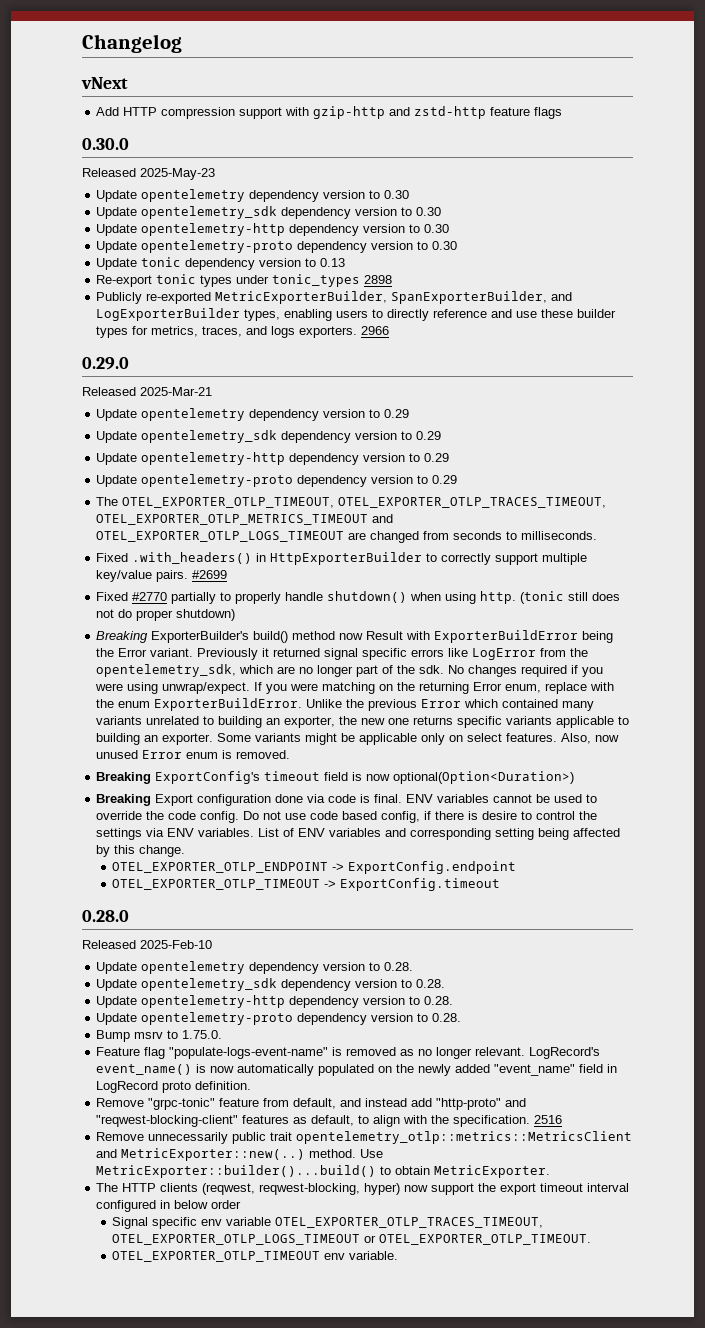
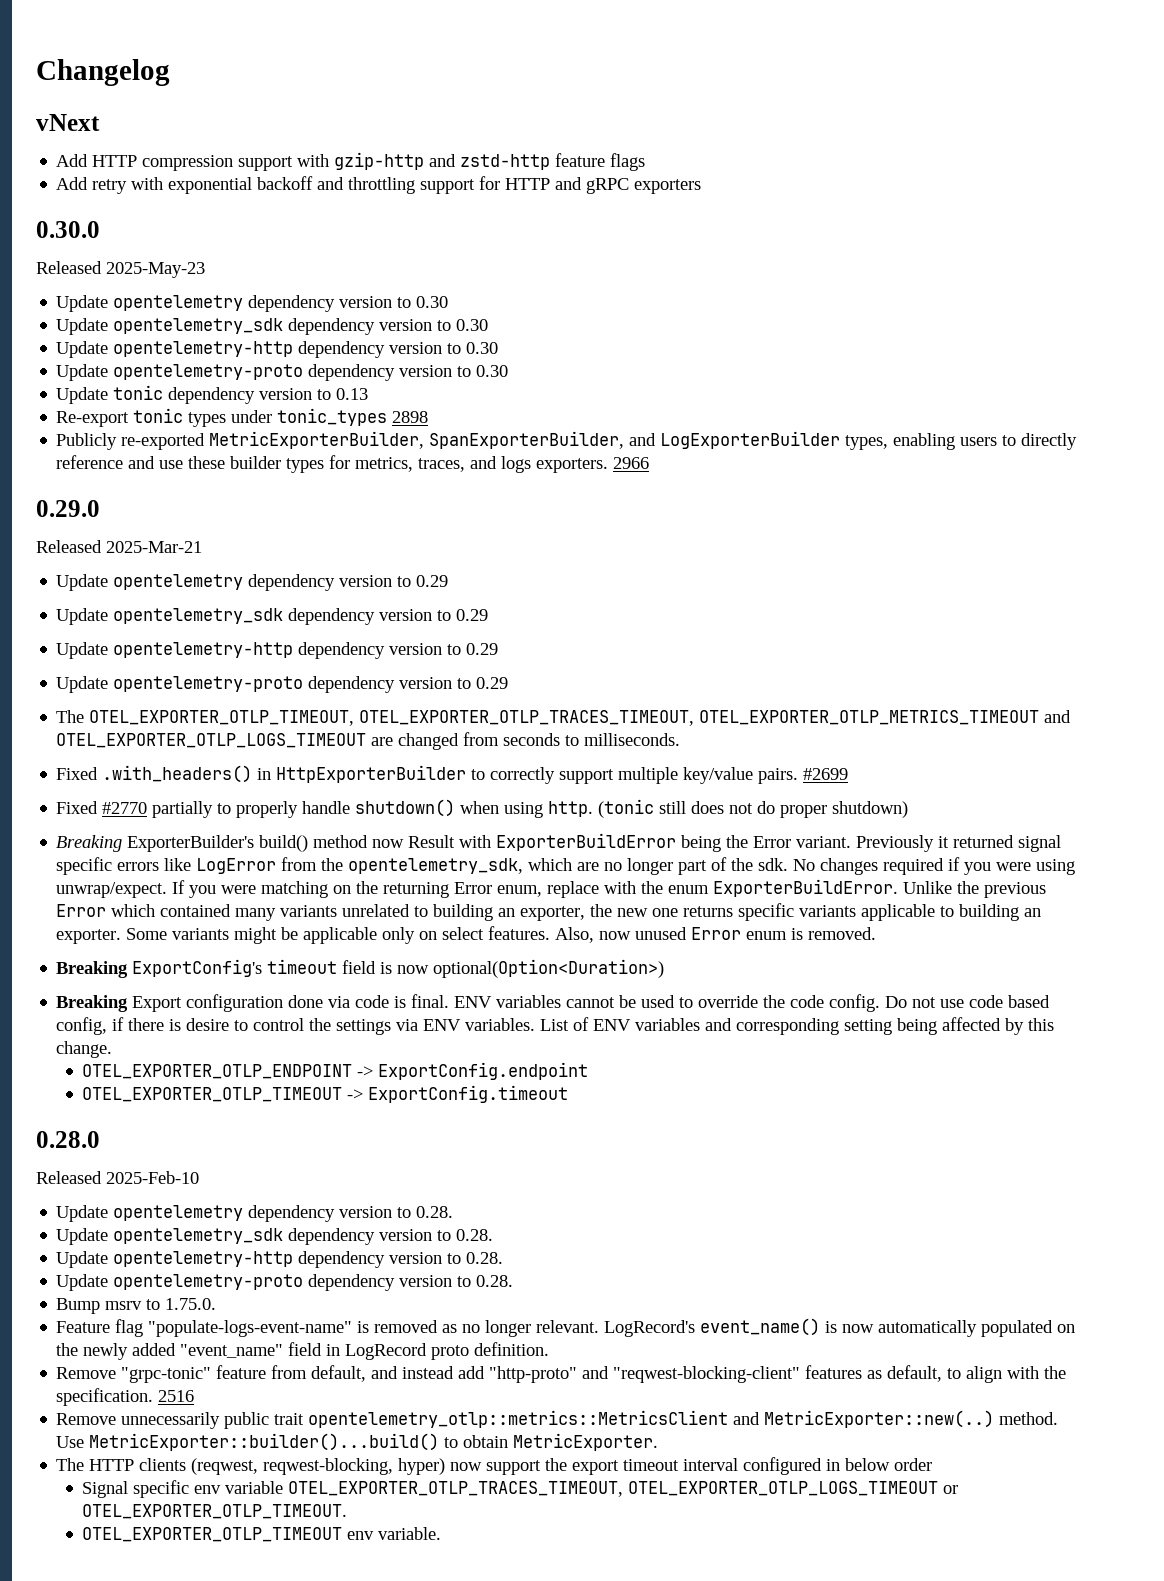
(563, 113) none -> [56,176,702,194] // Add retry with exponential backoff and throttling support for HTTP and gRPC exporters

